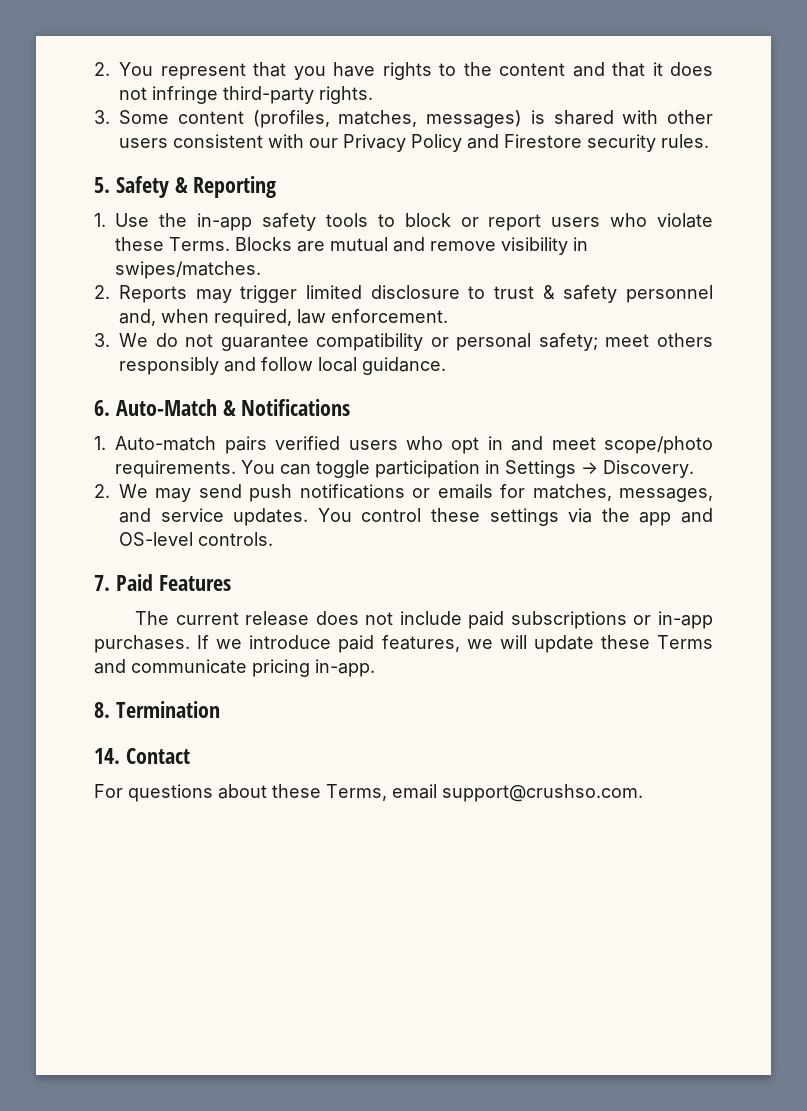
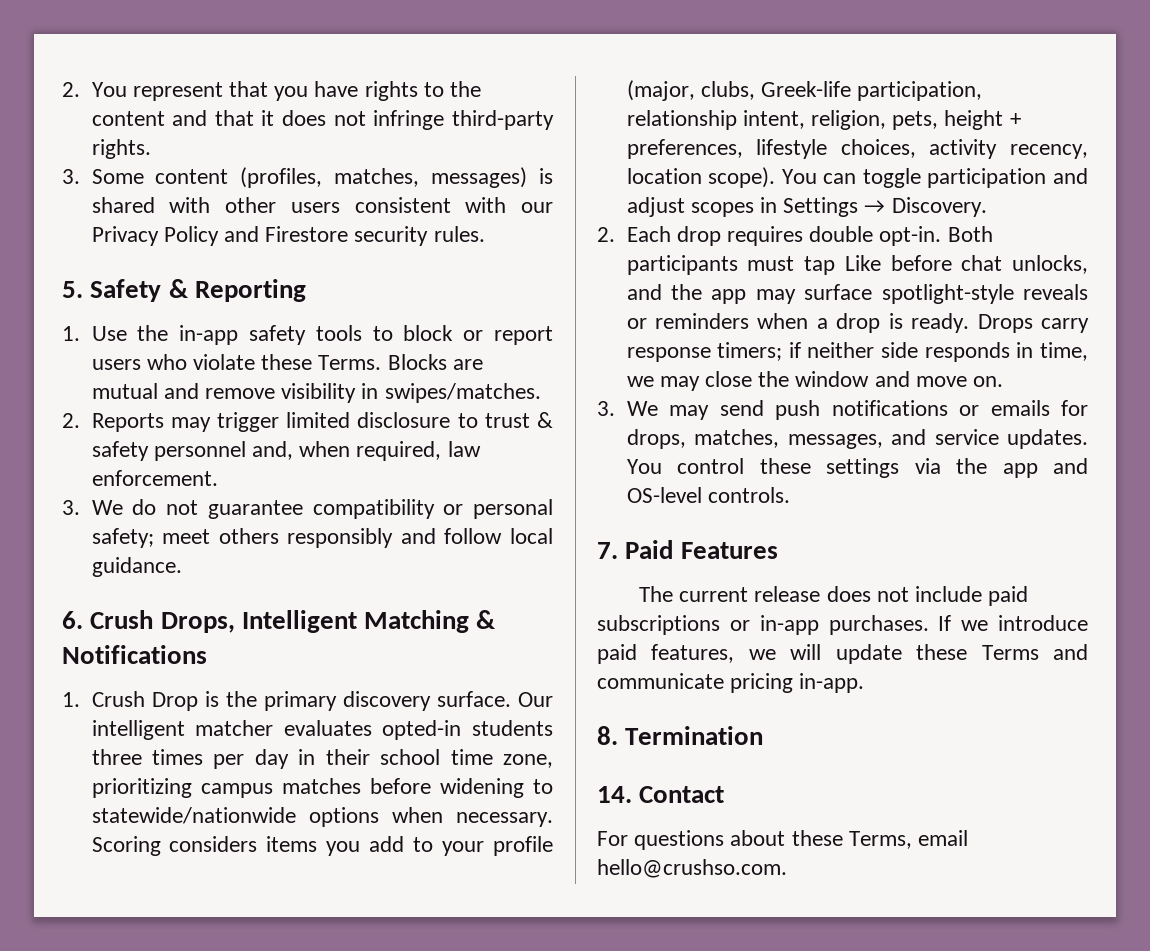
[115,399,217,416] Auto-Match -> [90,610,470,633] Crush Drops, Intelligent Matching
[115,436,714,454] [115,460,237,478] Auto-match pairs verified users who opt in and meet scope/photo requirements. -> [91,691,553,711] [91,720,553,740] [91,749,553,769] [91,778,553,798] [91,807,553,827] [91,836,553,856] [626,80,983,101] [626,110,1021,130] [626,139,1088,159] [626,167,776,188] Crush Drop is the primary discovery surface. Our intelligent matcher evaluates opted-in students three times per day in their school time zone, prioritizing campus matches before widening to statewide/nationwide options when necessary. Scoring considers items you add to your profile (major, clubs, Greek-life participation, relationship intent, religion, pets, height + preferences, lifestyle choices, activity recency, location scope).
(481, 469) none -> [1053,168,1088,184] [626,197,754,217] and adjust scopes
(110, 491) none -> [626,226,993,246] [626,255,1088,275] [626,284,1088,304] [626,313,1089,333] [626,342,1088,362] [626,371,1003,391] [597,401,615,416] Each drop requires double opt-in. Both participants must tap Like before chat unlocks, and the app may surface spotlight-style reveals or reminders when a drop is ready. Drops carry response timers; if neither side responds in time, we may close the window and move on. // 3.
(526, 491) none -> [626,429,686,449] drops,
[442,784,643,802] support@crushso.com. -> [597,859,787,878] hello@crushso.com.

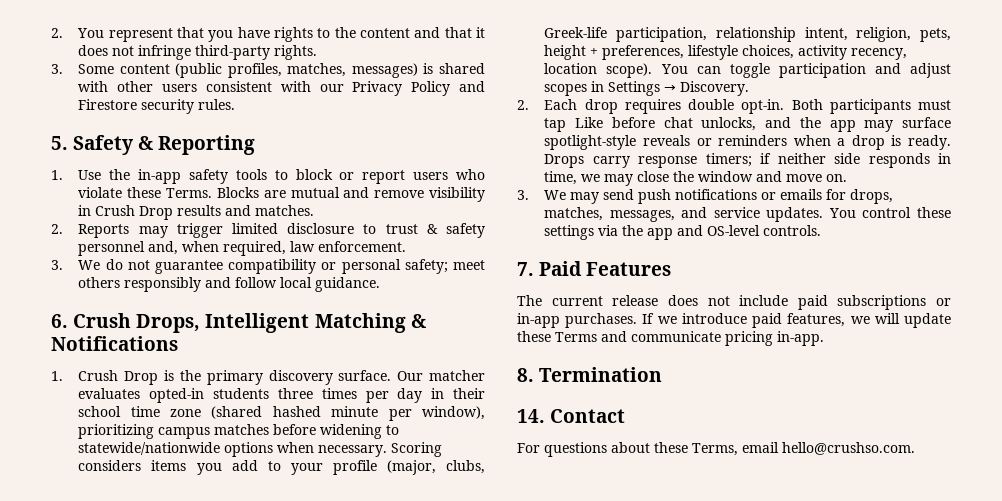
[240,167,323,188] (profiles, -> [175,63,282,78] (public profiles,
[384,383,541,403] swipes/matches. -> [95,205,315,220] Crush Drop results and matches.
[91,720,185,740] intelligent -> (424, 376) none
[503,754,553,768] zone, -> [170,406,485,421] zone (shared hashed minute per window),

